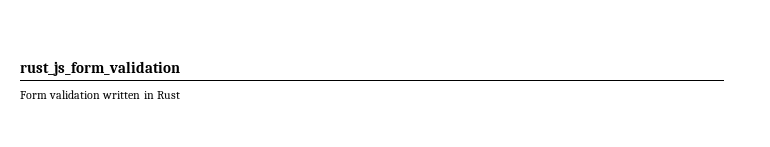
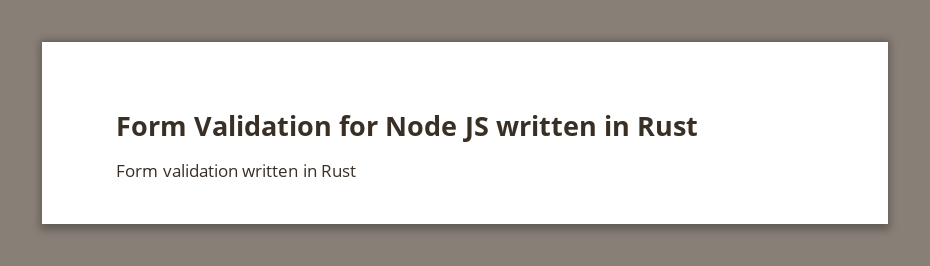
[20,61,180,76] rust_js_form_validation -> [116,115,699,142] Form Validation for Node JS written in Rust

